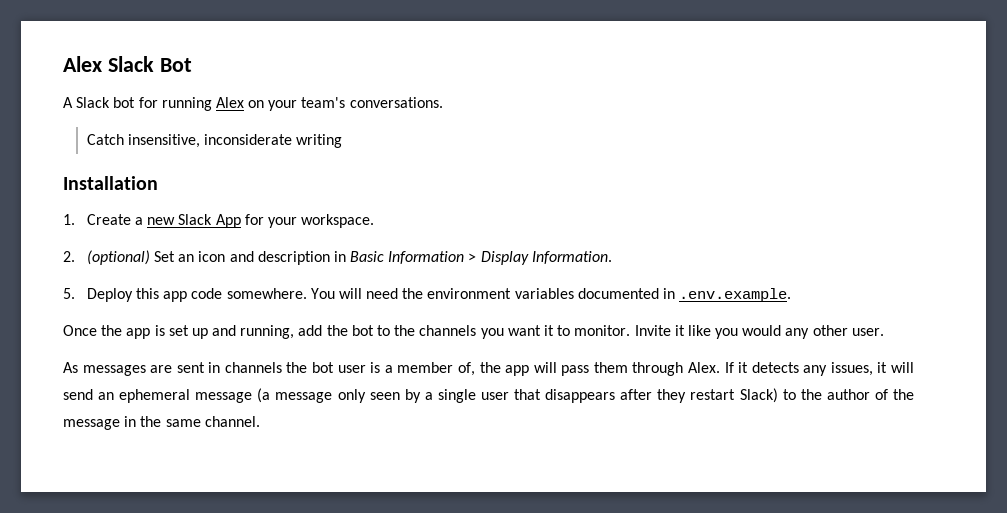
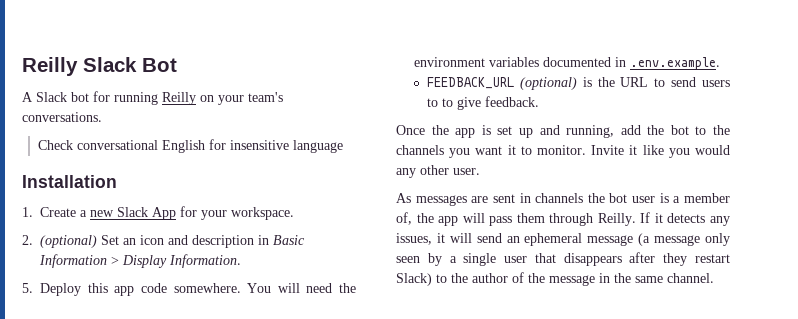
[63,56,102,72] Alex -> [22,57,78,76] Reilly
[215,97,244,108] Alex -> [162,92,196,105] Reilly
[86,134,343,148] Catch insensitive, inconsiderate writing -> [37,139,343,153] Check conversational English for insensitive language
(792, 295) none -> [427,77,730,90] [427,96,540,110] // FEEDBACK_URL (optional) is the URL to send users to to give feedback.
[687,362,720,373] Alex. -> [597,213,636,226] Reilly.

